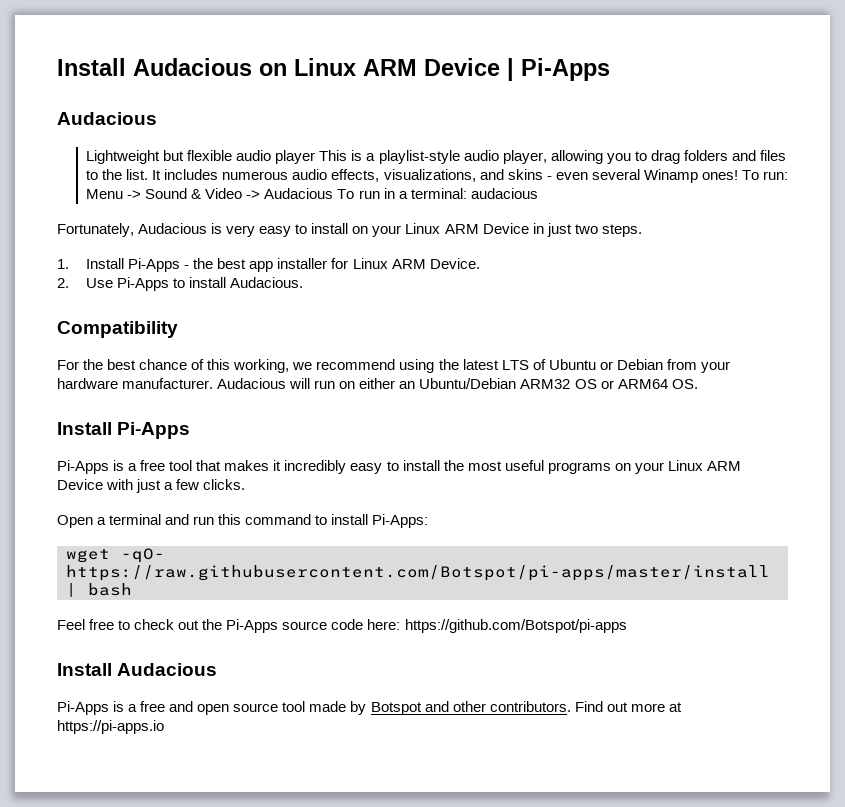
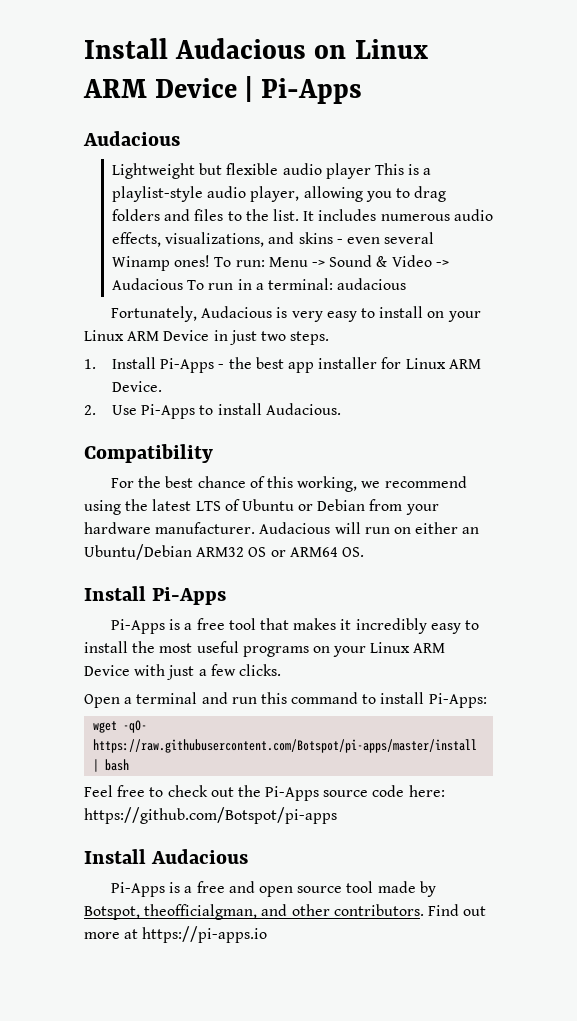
[370,702,422,715] Botspot -> [84,904,258,920] Botspot, theofficialgman,

